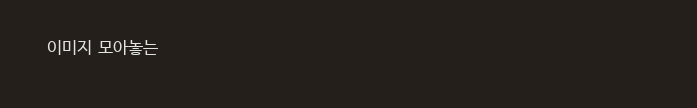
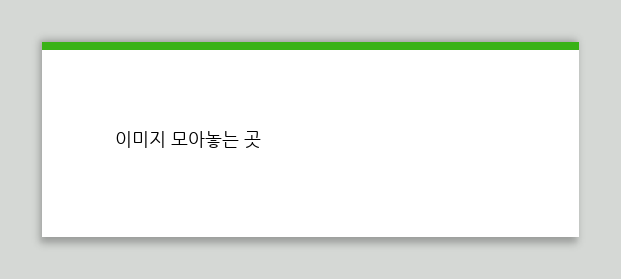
(158, 47) none -> [244,131,261,149] 곳

